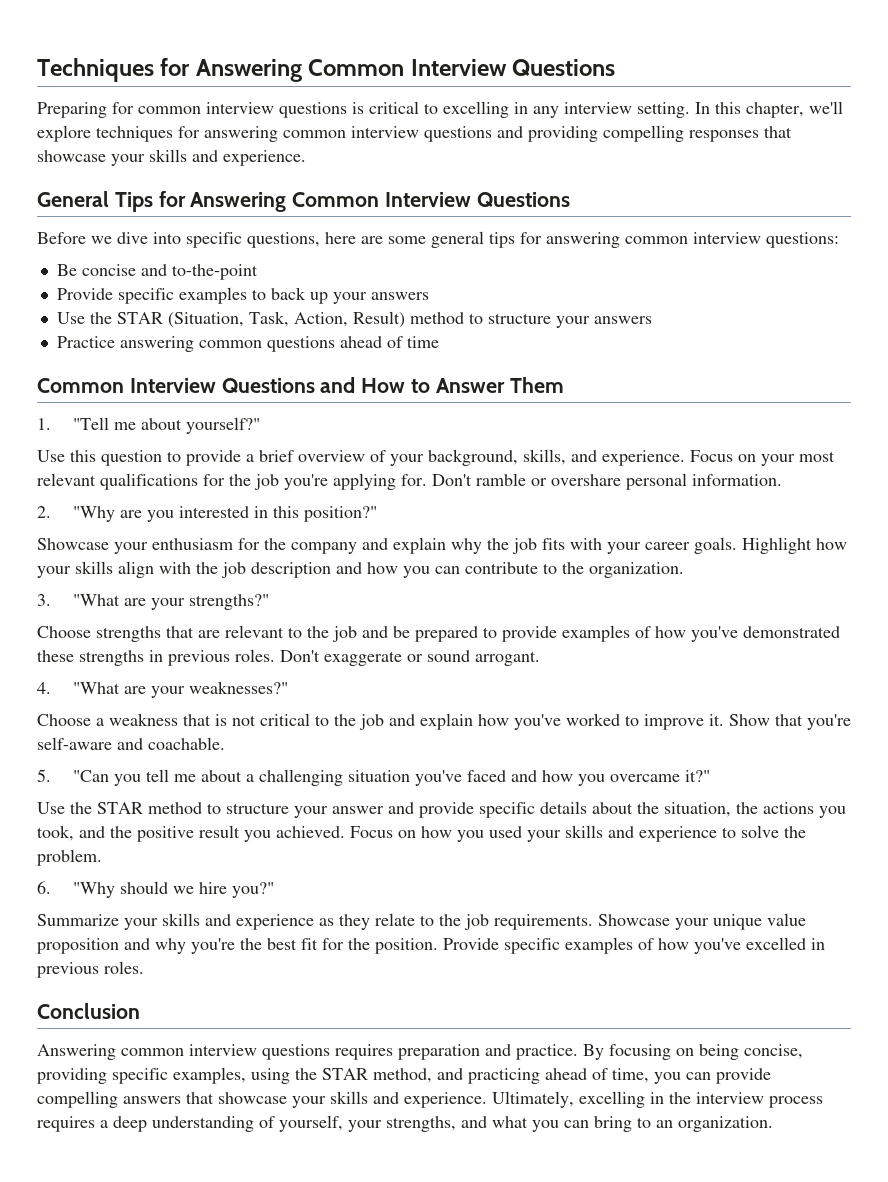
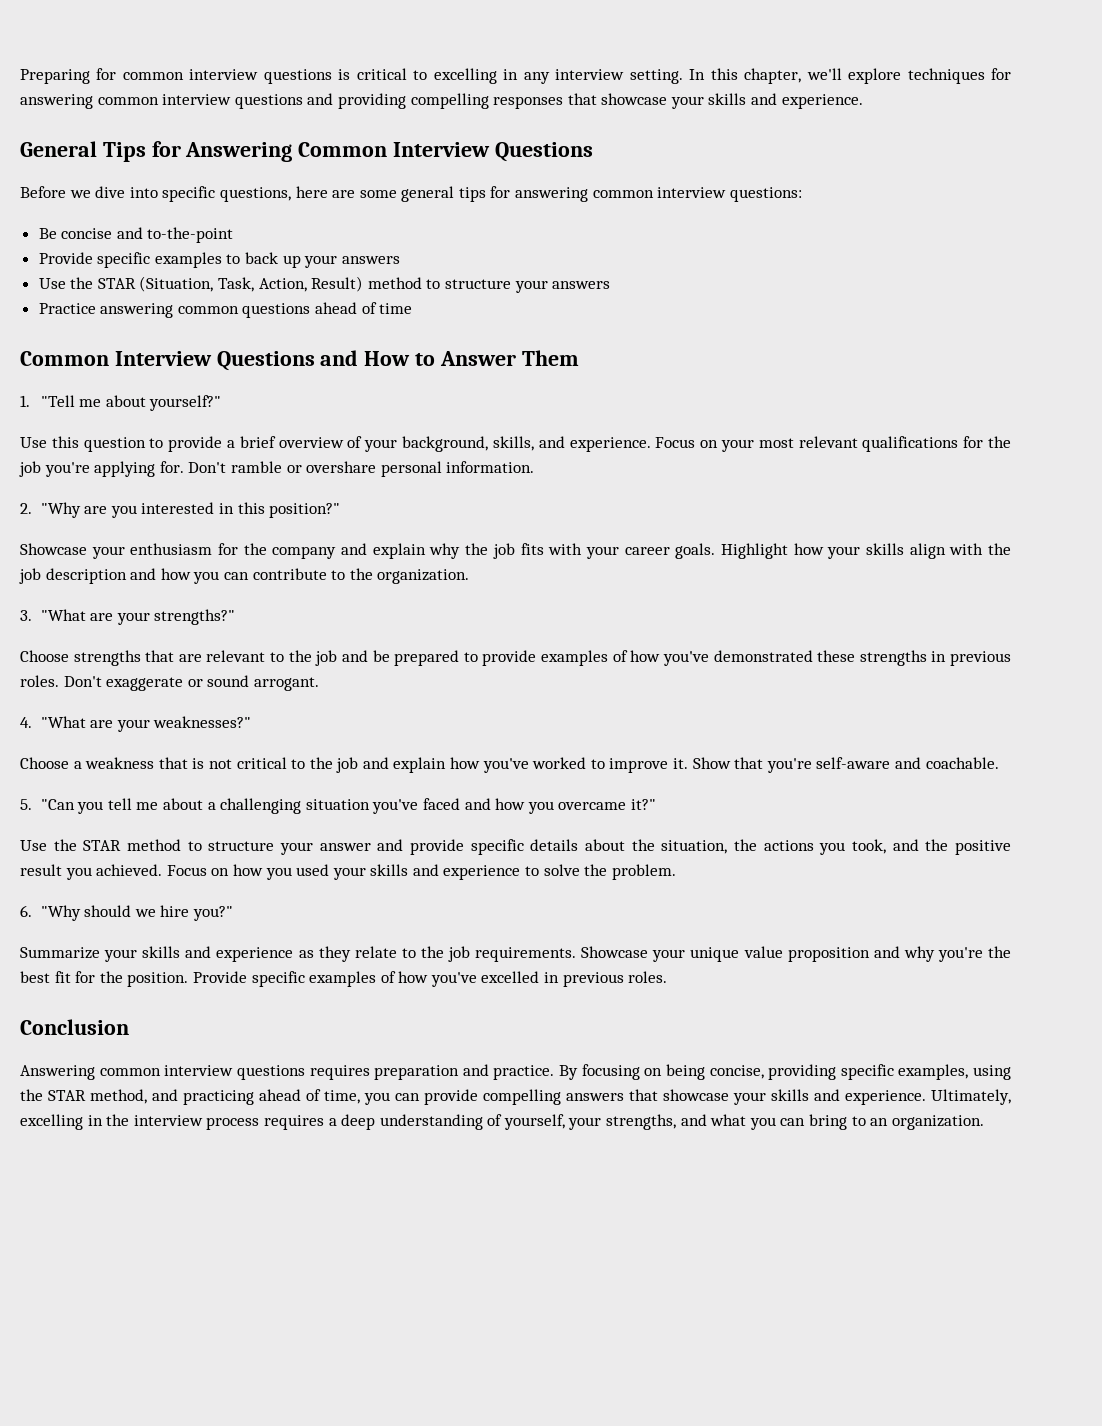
[37,58,616,82] Techniques for Answering Common Interview Questions // -> (20, 76) none

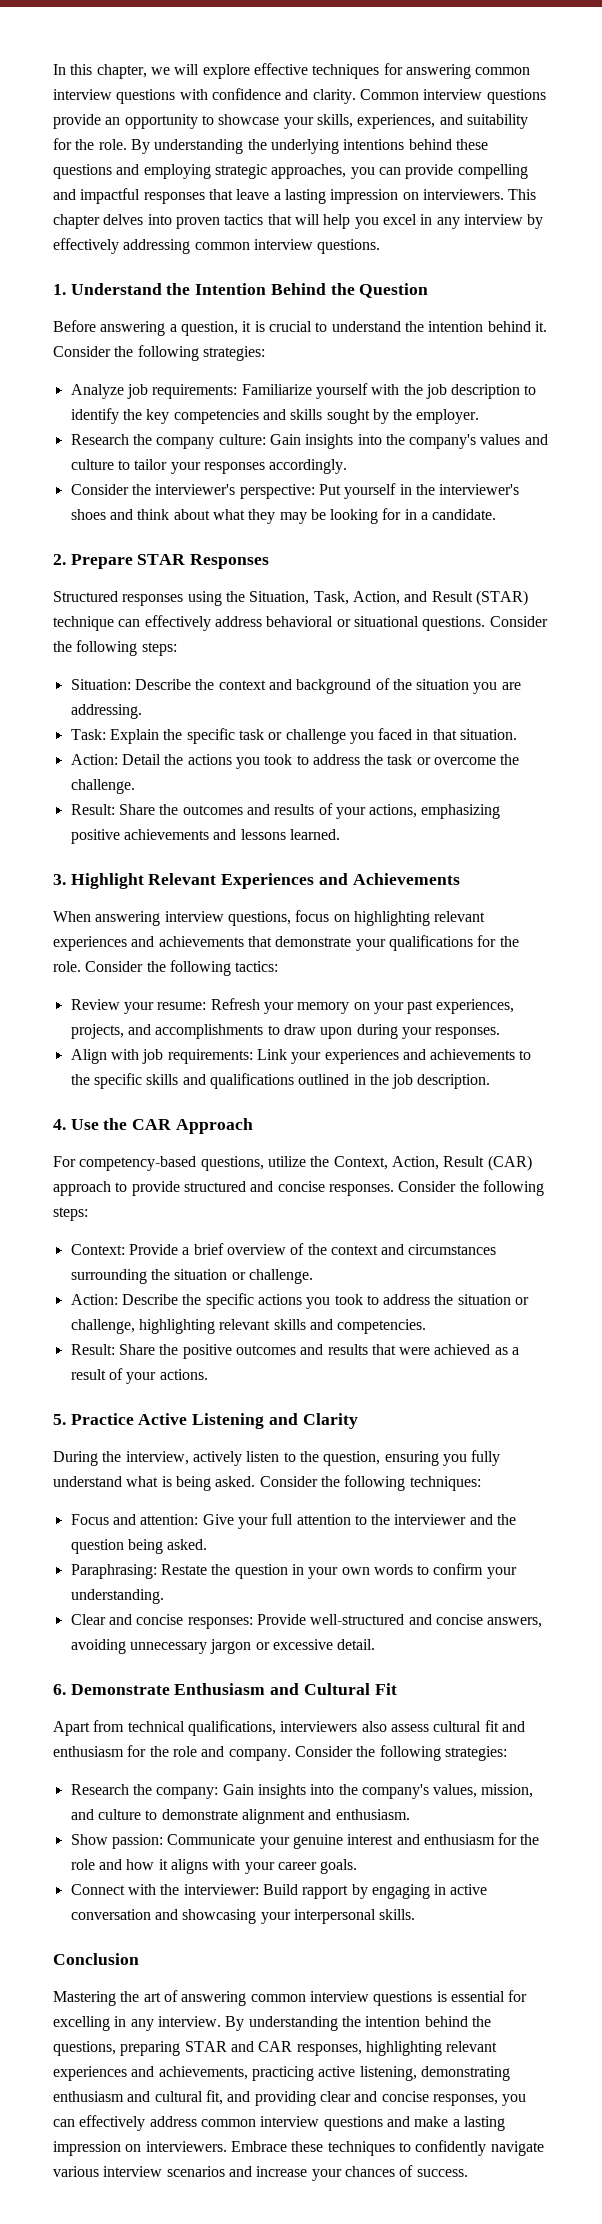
[20,68,902,84] Preparing for common interview questions is critical to excelling in any interview setting. In this chapter, we'll explore -> [53,63,308,79] In this chapter, we will explore effective
[307,93,863,109] [20,141,593,162] [20,186,802,202] [38,227,234,243] [38,252,400,268] [38,276,611,293] [38,302,413,318] [20,350,579,371] [20,395,222,411] [20,436,1012,452] [19,461,535,477] [20,502,341,518] [20,543,1011,559] [19,568,470,584] [20,609,236,625] [20,650,1011,666] [20,675,319,691] [20,716,252,732] [20,757,999,773] [20,798,656,814] [20,839,1011,855] [20,864,676,880] [20,905,234,921] [20,946,1012,962] [20,971,668,987] [20,1019,129,1035] [20,1064,1011,1080] [20,1089,1011,1105] [20,1114,984,1130] and providing compelling responses that showcase your skills and experience. // General Tips for Answering Common Interview Questions // Before we dive into specific questions, here are some general tips for answering common interview questions: // Be concise and to-the-point // Provide specific examples to back up your answers // Use the STAR (Situation, Task, Action, Result) method to structure your answers // Practice answering common questions ahead of time // Common Interview Questions and How to Answer Them // 1. "Tell me about yourself?" // Use this question to provide a brief overview of your background, skills, and experience. Focus on your most relevant qualifications for the job you're applying for. Don't ramble or overshare personal information. // 2. "Why are you interested in this position?" // Showcase your enthusiasm for the company and explain why the job fits with your career goals. Highlight how your skills align with the job description and how you can contribute to the organization. // 3. "What are your strengths?" // Choose strengths that are relevant to the job and be prepared to provide examples of how you've demonstrated these strengths in previous roles. Don't exaggerate or sound arrogant. // 4. "What are your weaknesses?" // Choose a weakness that is not critical to the job and explain how you've worked to improve it. Show that you're self-aware and coachable. // 5. "Can you tell me about a challenging situation you've faced and how you overcame it?" // Use the STAR method to structure your answer and provide specific details about the situation, the actions you took, and the positive result you achieved. Focus on how you used your skills and experience to solve the problem. // 6. "Why should we hire you?" // Summarize your skills and experience as they relate to the job requirements. Showcase your unique value proposition and why you're the best fit for the position. Provide specific examples of how you've excelled in previous roles. // Conclusion // Answering common interview questions requires preparation and practice. By focusing on being concise, providing specific examples, using the STAR method, and practicing ahead of time, you can provide compelling answers that showcase your skills and experience. Ultimately, excelling in the interview process requires a deep understanding of yourself, your strengths, and what you can bring to an organization. -> [179,88,546,104] [53,114,528,129] [53,138,488,154] [53,164,528,179] [53,188,537,204] [53,214,544,229] [53,238,381,254] [53,283,429,298] [53,320,547,336] [53,345,265,361] [70,383,537,399] [70,408,480,424] [70,434,548,449] [70,459,348,474] [70,483,520,499] [70,508,497,524] [53,554,270,569] [53,590,528,606] [53,615,548,631] [53,640,177,656] [70,678,521,694] [70,704,142,719] [70,728,518,744] [70,754,520,769] [70,779,135,794] [70,803,501,819] [70,829,340,844] [53,873,460,889] [53,910,486,926] [53,935,519,951] [53,960,279,976] [70,998,515,1014] [70,1024,501,1039] [70,1049,532,1064] [70,1073,491,1089] [53,1118,253,1134] [53,1155,532,1171] [53,1180,544,1196] [53,1207,88,1221] [70,1243,497,1255] [70,1269,313,1284] [70,1293,530,1309] [70,1319,427,1334] [70,1344,520,1359] [70,1368,208,1384] [53,1413,358,1429] [53,1450,501,1466] [53,1475,481,1491] [70,1513,517,1529] [70,1539,208,1554] [70,1563,517,1579] [70,1589,164,1604] [70,1614,543,1629] [70,1639,376,1654] [53,1683,397,1695] [53,1720,525,1736] [53,1745,507,1761] [70,1784,534,1799] [70,1809,410,1824] [70,1833,540,1849] [70,1859,358,1874] [70,1884,488,1899] [70,1909,416,1924] [53,1953,139,1965] [53,1990,528,2006] [53,2016,491,2031] [53,2041,498,2056] [53,2066,510,2081] [53,2090,527,2106] [53,2115,505,2131] [53,2140,544,2156] [53,2165,468,2181] with confidence and clarity. Common interview questions provide an opportunity to showcase your skills, experiences, and suitability for the role. By understanding the underlying intentions behind these questions and employing strategic approaches, you can provide compelling and impactful responses that leave a lasting impression on interviewers. This chapter delves into proven tactics that will help you excel in any interview by effectively addressing common interview questions. // 1. Understand the Intention Behind the Question // Before answering a question, it is crucial to understand the intention behind it. Consider the following strategies: // Analyze job requirements: Familiarize yourself with the job description to identify the key competencies and skills sought by the employer. // Research the company culture: Gain insights into the company's values and culture to tailor your responses accordingly. // Consider the interviewer's perspective: Put yourself in the interviewer's shoes and think about what they may be looking for in a candidate. // 2. Prepare STAR Responses // Structured responses using the Situation, Task, Action, and Result (STAR) technique can effectively address behavioral or situational questions. Consider the following steps: // Situation: Describe the context and background of the situation you are addressing. // Task: Explain the specific task or challenge you faced in that situation. // Action: Detail the actions you took to address the task or overcome the challenge. // Result: Share the outcomes and results of your actions, emphasizing positive achievements and lessons learned. // 3. Highlight Relevant Experiences and Achievements // When answering interview questions, focus on highlighting relevant experiences and achievements that demonstrate your qualifications for the role. Consider the following tactics: // Review your resume: Refresh your memory on your past experiences, projects, and accomplishments to draw upon during your responses. // Align with job requirements: Link your experiences and achievements to the specific skills and qualifications outlined in the job description. // 4. Use the CAR Approach // For competency-based questions, utilize the Context, Action, Result (CAR) approach to provide structured and concise responses. Consider the following steps: // Context: Provide a brief overview of the context and circumstances surrounding the situation or challenge. // Action: Describe the specific actions you took to address the situation or challenge, highlighting relevant skills and competencies. // Result: Share the positive outcomes and results that were achieved as a result of your actions. // 5. Practice Active Listening and Clarity // During the interview, actively listen to the question, ensuring you fully understand what is being asked. Consider the following techniques: // Focus and attention: Give your full attention to the interviewer and the question being asked. // Paraphrasing: Restate the question in your own words to confirm your understanding. // Clear and concise responses: Provide well-structured and concise answers, avoiding unnecessary jargon or excessive detail. // 6. Demonstrate Enthusiasm and Cultural Fit // Apart from technical qualifications, interviewers also assess cultural fit and enthusiasm for the role and company. Consider the following strategies: // Research the company: Gain insights into the company's values, mission, and culture to demonstrate alignment and enthusiasm. // Show passion: Communicate your genuine interest and enthusiasm for the role and how it aligns with your career goals. // Connect with the interviewer: Build rapport by engaging in active conversation and showcasing your interpersonal skills. // Conclusion // Mastering the art of answering common interview questions is essential for excelling in any interview. By understanding the intention behind the questions, preparing STAR and CAR responses, highlighting relevant experiences and achievements, practicing active listening, demonstrating enthusiasm and cultural fit, and providing clear and concise responses, you can effectively address common interview questions and make a lasting impression on interviewers. Embrace these techniques to confidently navigate various interview scenarios and increase your chances of success.

